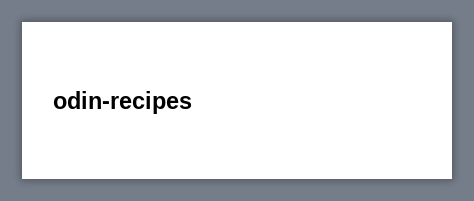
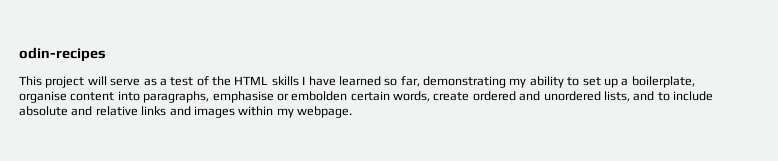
(192, 102) none -> [19,76,695,88] [19,91,713,103] [19,106,352,118] // This project will serve as a test of the HTML skills I have learned so far, demonstrating my ability to set up a boilerplate, organise content into paragraphs, emphasise or embolden certain words, create ordered and unordered lists, and to include absolute and relative links and images within my webpage.

